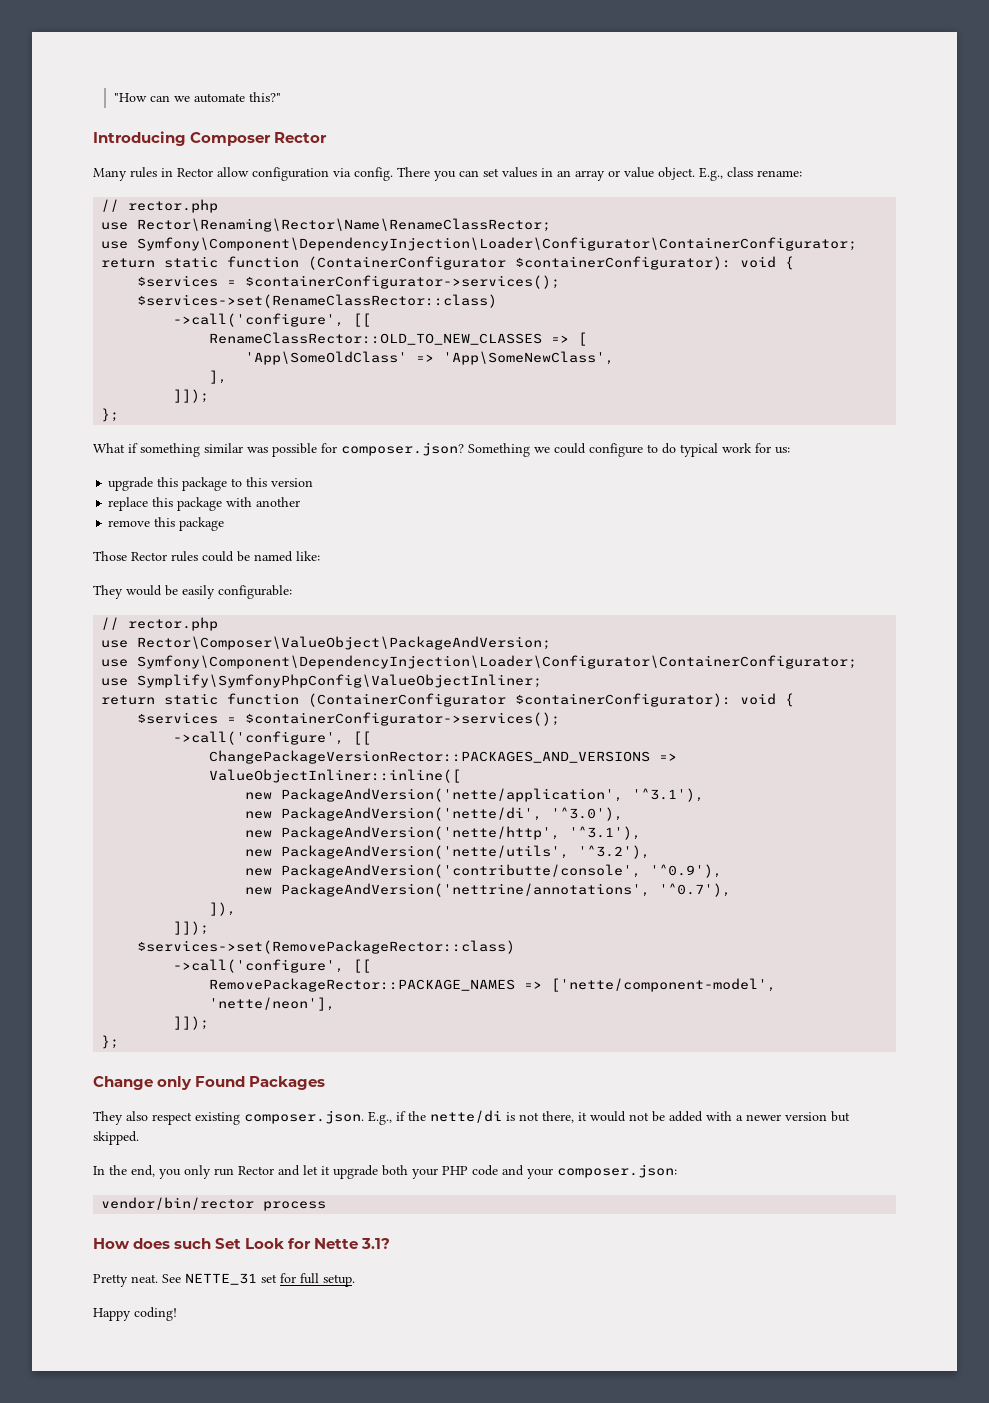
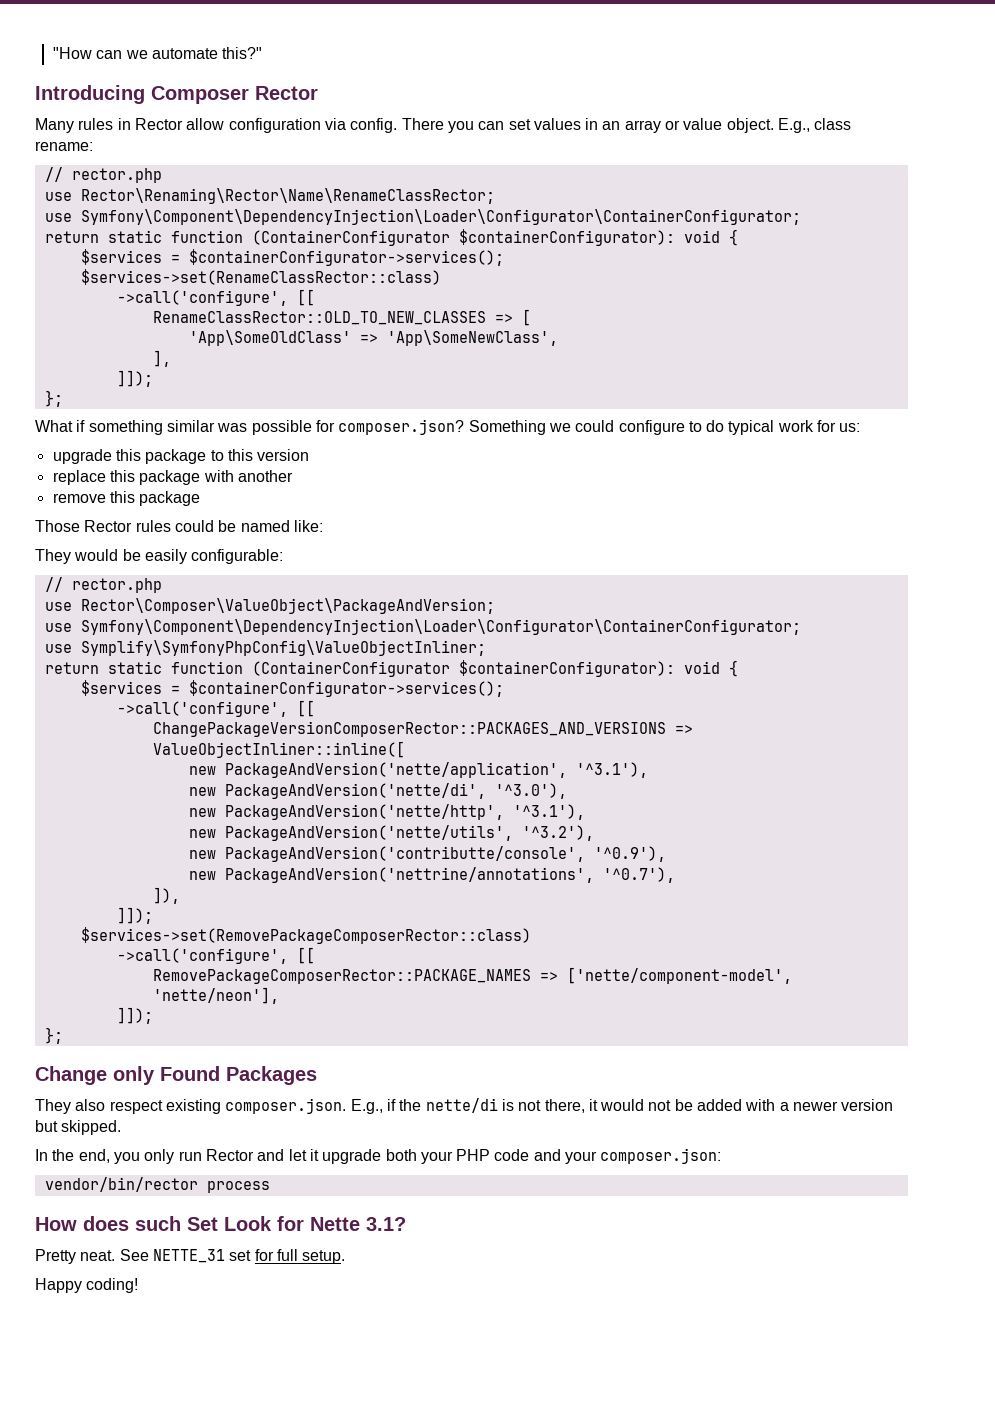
[209,750,651,764] ChangePackageVersionRector::PACKAGES_AND_VERSIONS -> [152,721,666,737] ChangePackageVersionComposerRector::PACKAGES_AND_VERSIONS
[137,940,516,954] [173,959,372,973] [209,978,516,992] $services->set(RemovePackageRector::class) // ->call('configure', [[ // RemovePackageRector::PACKAGE_NAMES -> [80,927,531,944] [116,947,315,964] [152,969,531,984] $services->set(RemovePackageComposerRector::class) // ->call('configure', [[ // RemovePackageComposerRector::PACKAGE_NAMES

